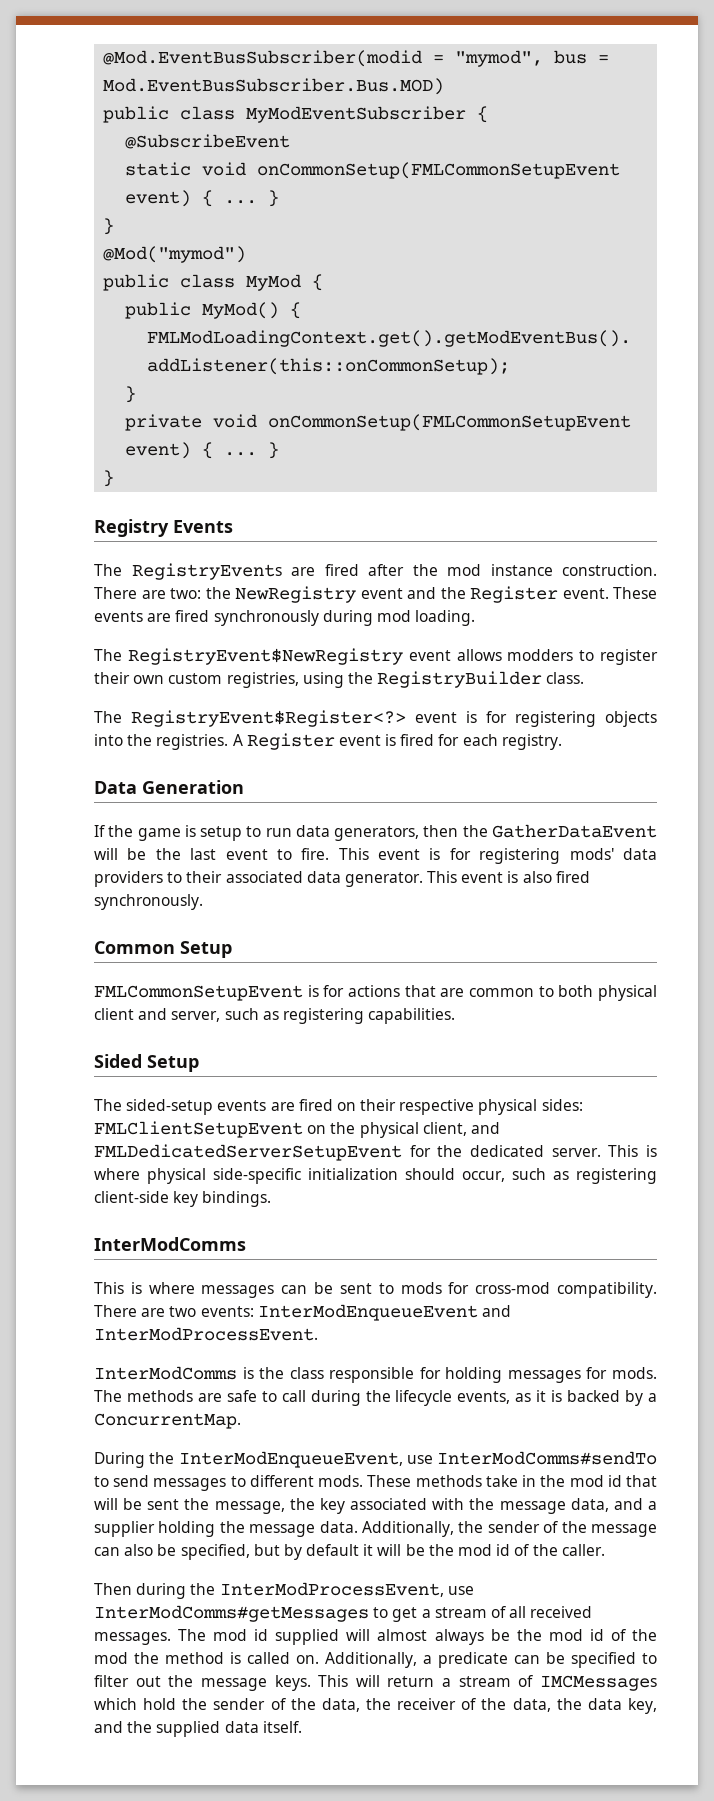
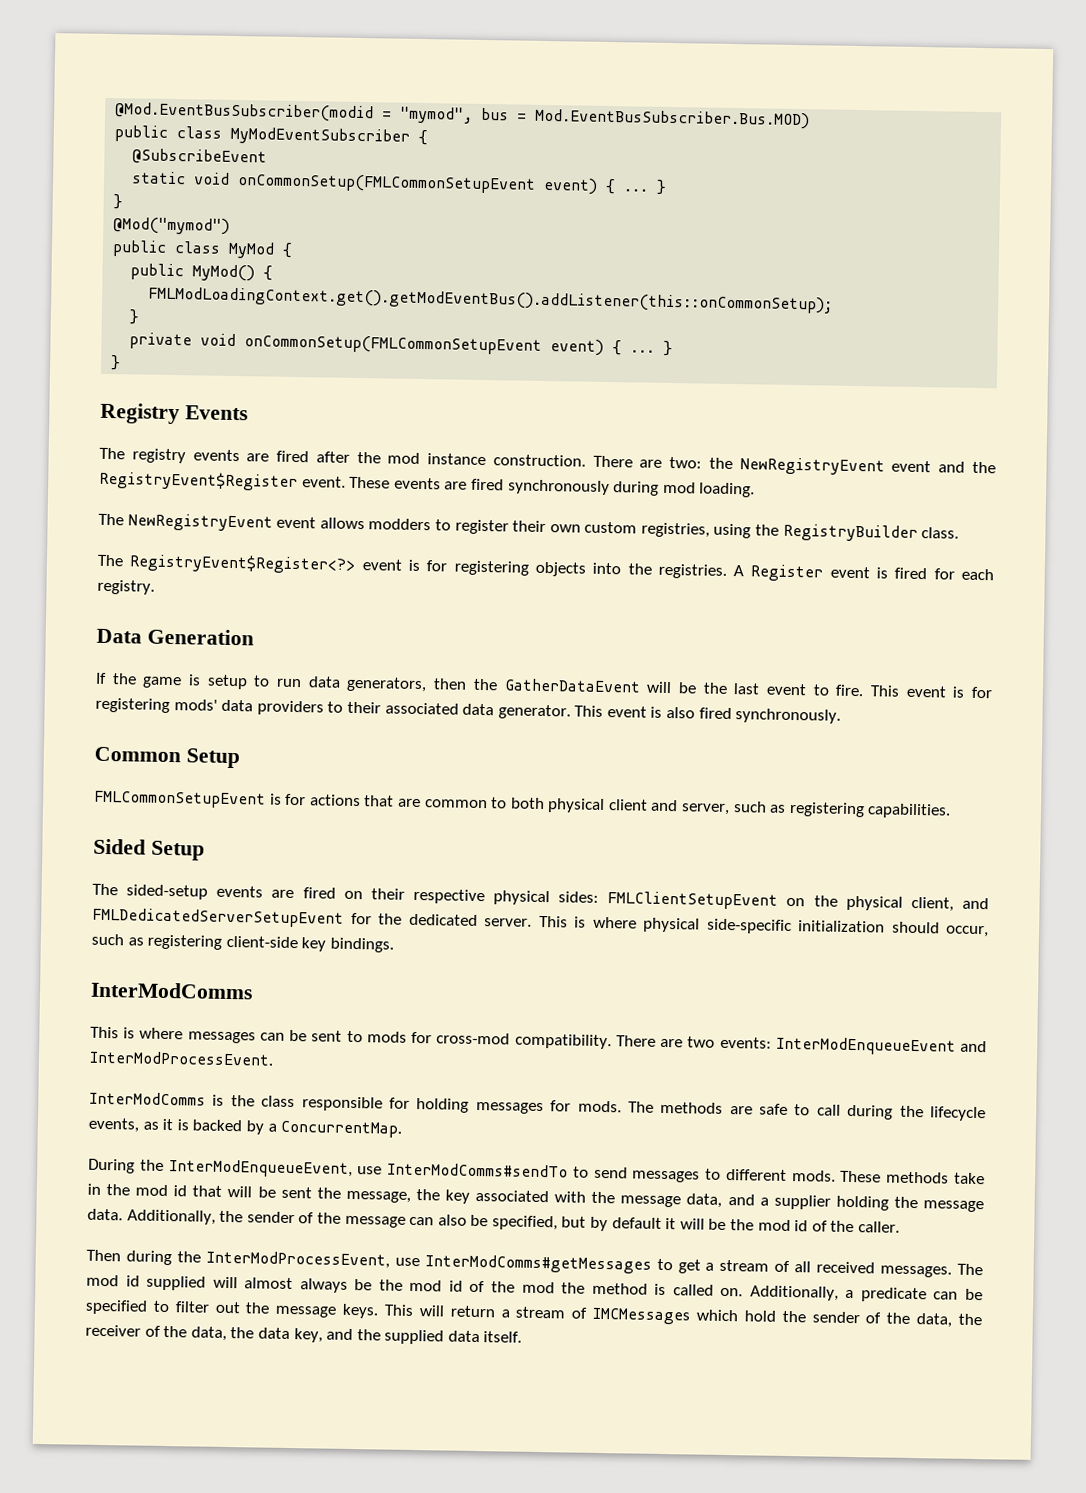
[131,563,282,580] RegistryEvents -> [131,448,240,464] registry events
[235,586,356,603] NewRegistry -> [739,457,885,476] NewRegistryEvent
[470,586,558,603] Register -> [99,470,298,492] RegistryEvent$Register
[127,648,403,665] RegistryEvent$NewRegistry -> [127,513,273,532] NewRegistryEvent

